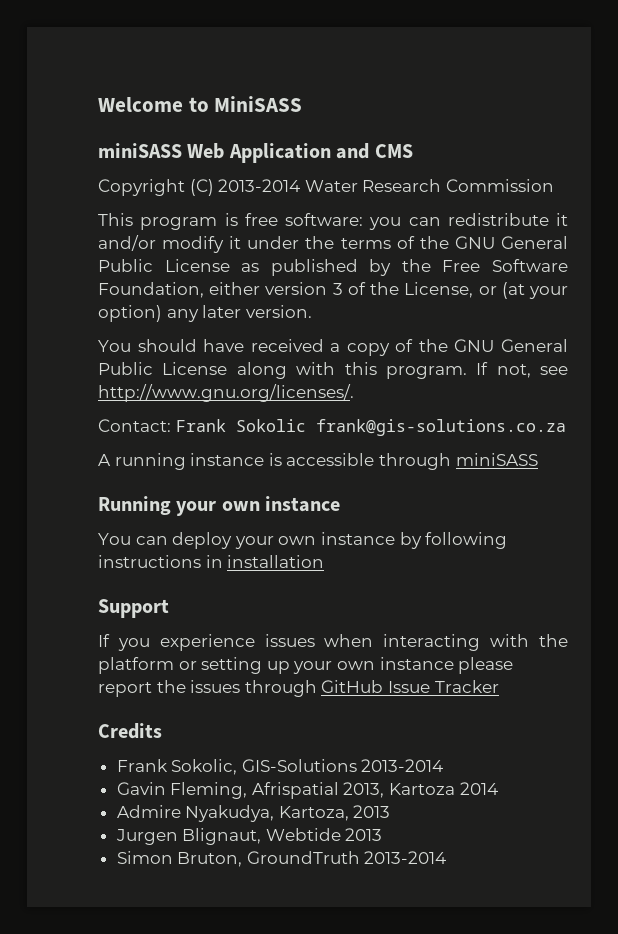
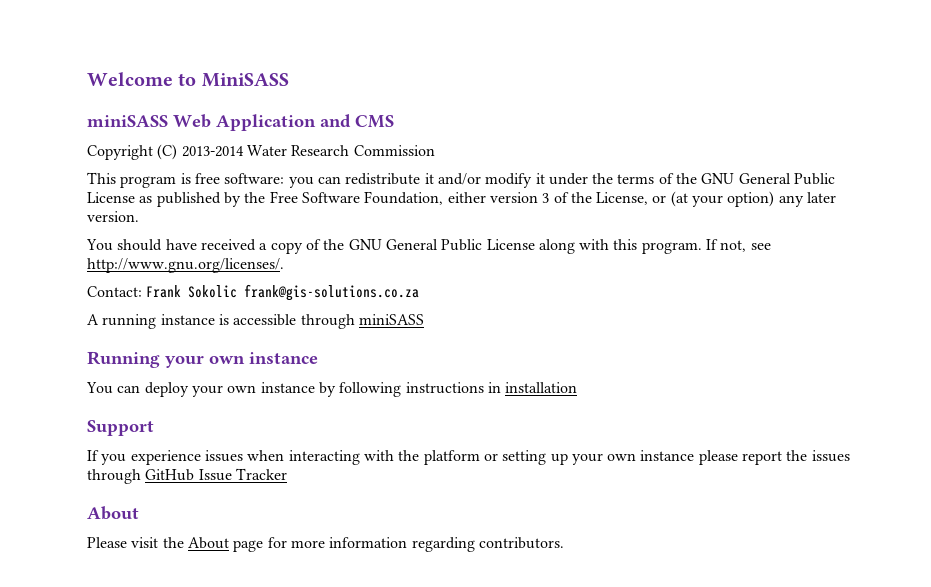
[98,723,162,739] [116,759,444,775] [116,782,498,799] [116,805,391,822] [115,828,383,845] [116,851,447,867] Credits // Frank Sokolic, GIS-Solutions 2013-2014 // Gavin Fleming, Afrispatial 2013, Kartoza 2014 // Admire Nyakudya, Kartoza, 2013 // Jurgen Blignaut, Webtide 2013 // Simon Bruton, GroundTruth 2013-2014 -> [87,506,139,520] [87,537,564,552] About // Please visit the About page for more information regarding contributors.

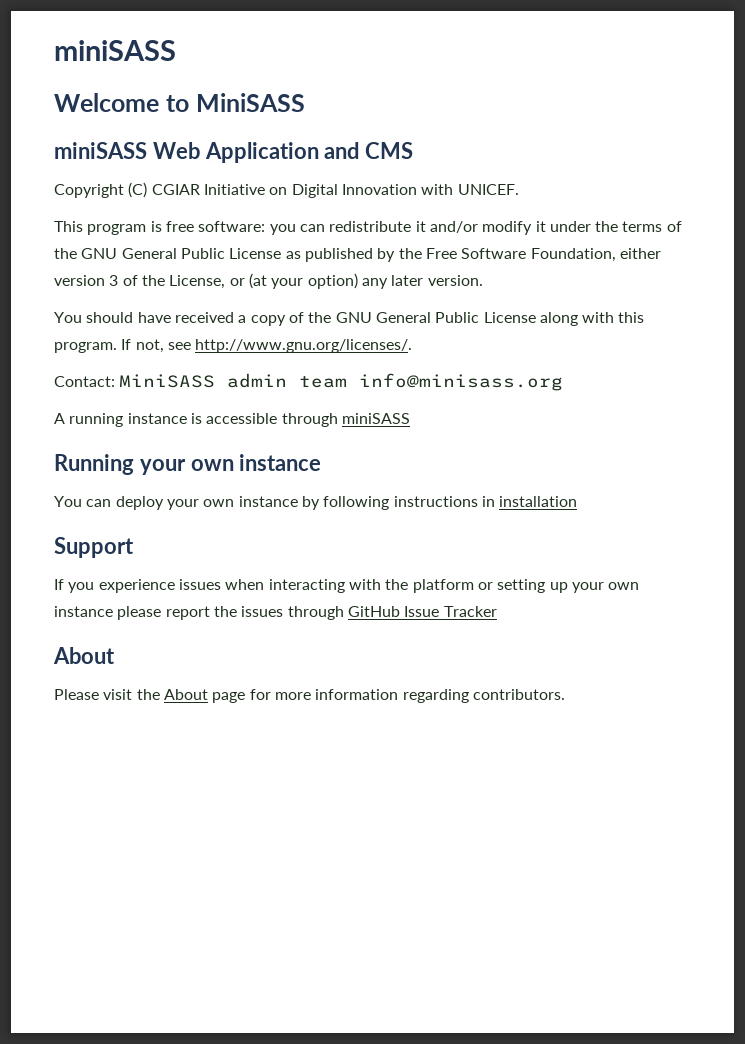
(87, 79) none -> [54,40,176,61] miniSASS //
[181,145,435,157] 2013-2014 Water Research Commission -> [151,184,519,198] CGIAR Initiative on Digital Innovation with UNICEF.
[146,284,420,301] Frank Sokolic frank@gis-solutions.co.za -> [119,373,564,391] MiniSASS admin team info@minisass.org

